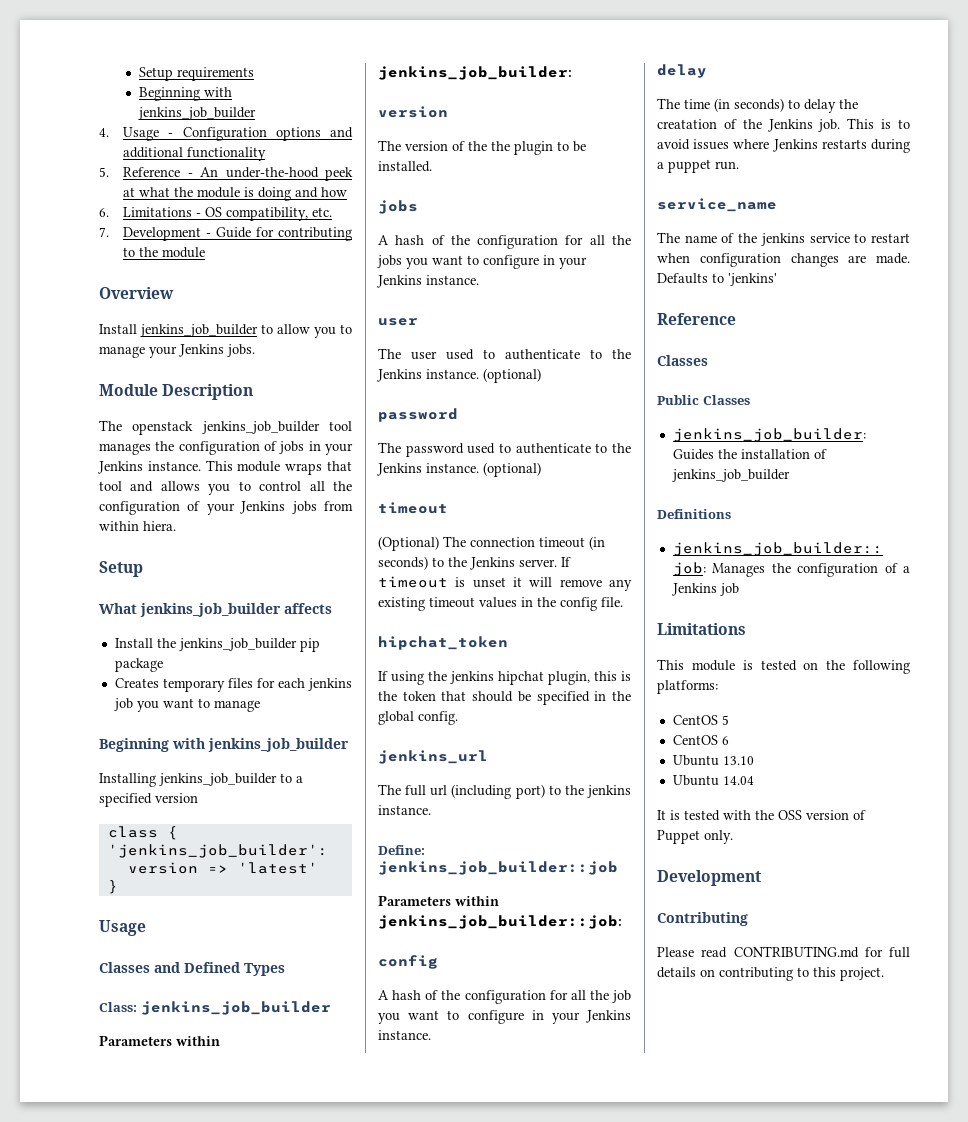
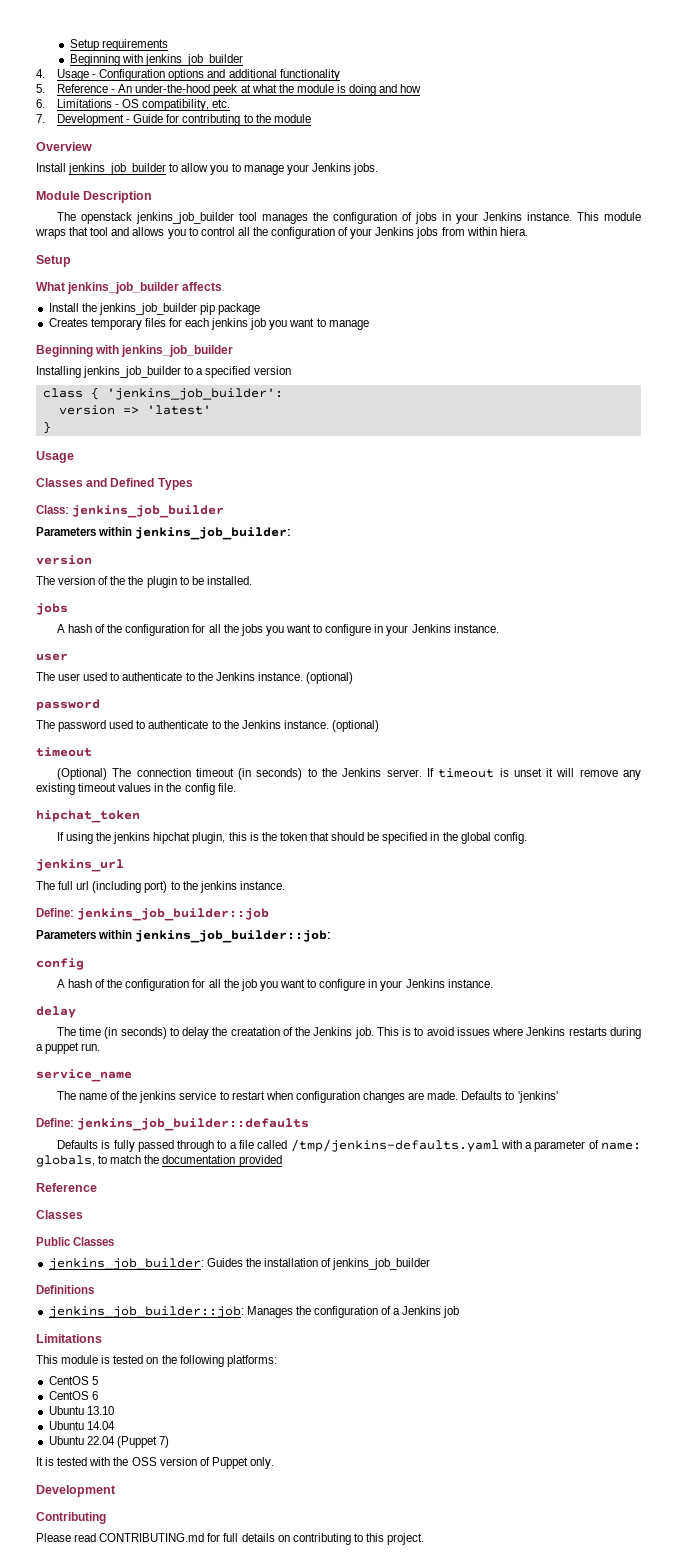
(777, 279) none -> [36,1118,310,1131] [56,1139,641,1152] [36,1155,282,1167] // Define: jenkins_job_builder::defaults // Defaults is fully passed through to a file called /tmp/jenkins-defaults.yaml with a parameter of name: globals, to match the documentation provided
(754, 780) none -> [48,1436,169,1448] // Ubuntu 22.04 (Puppet 7)

